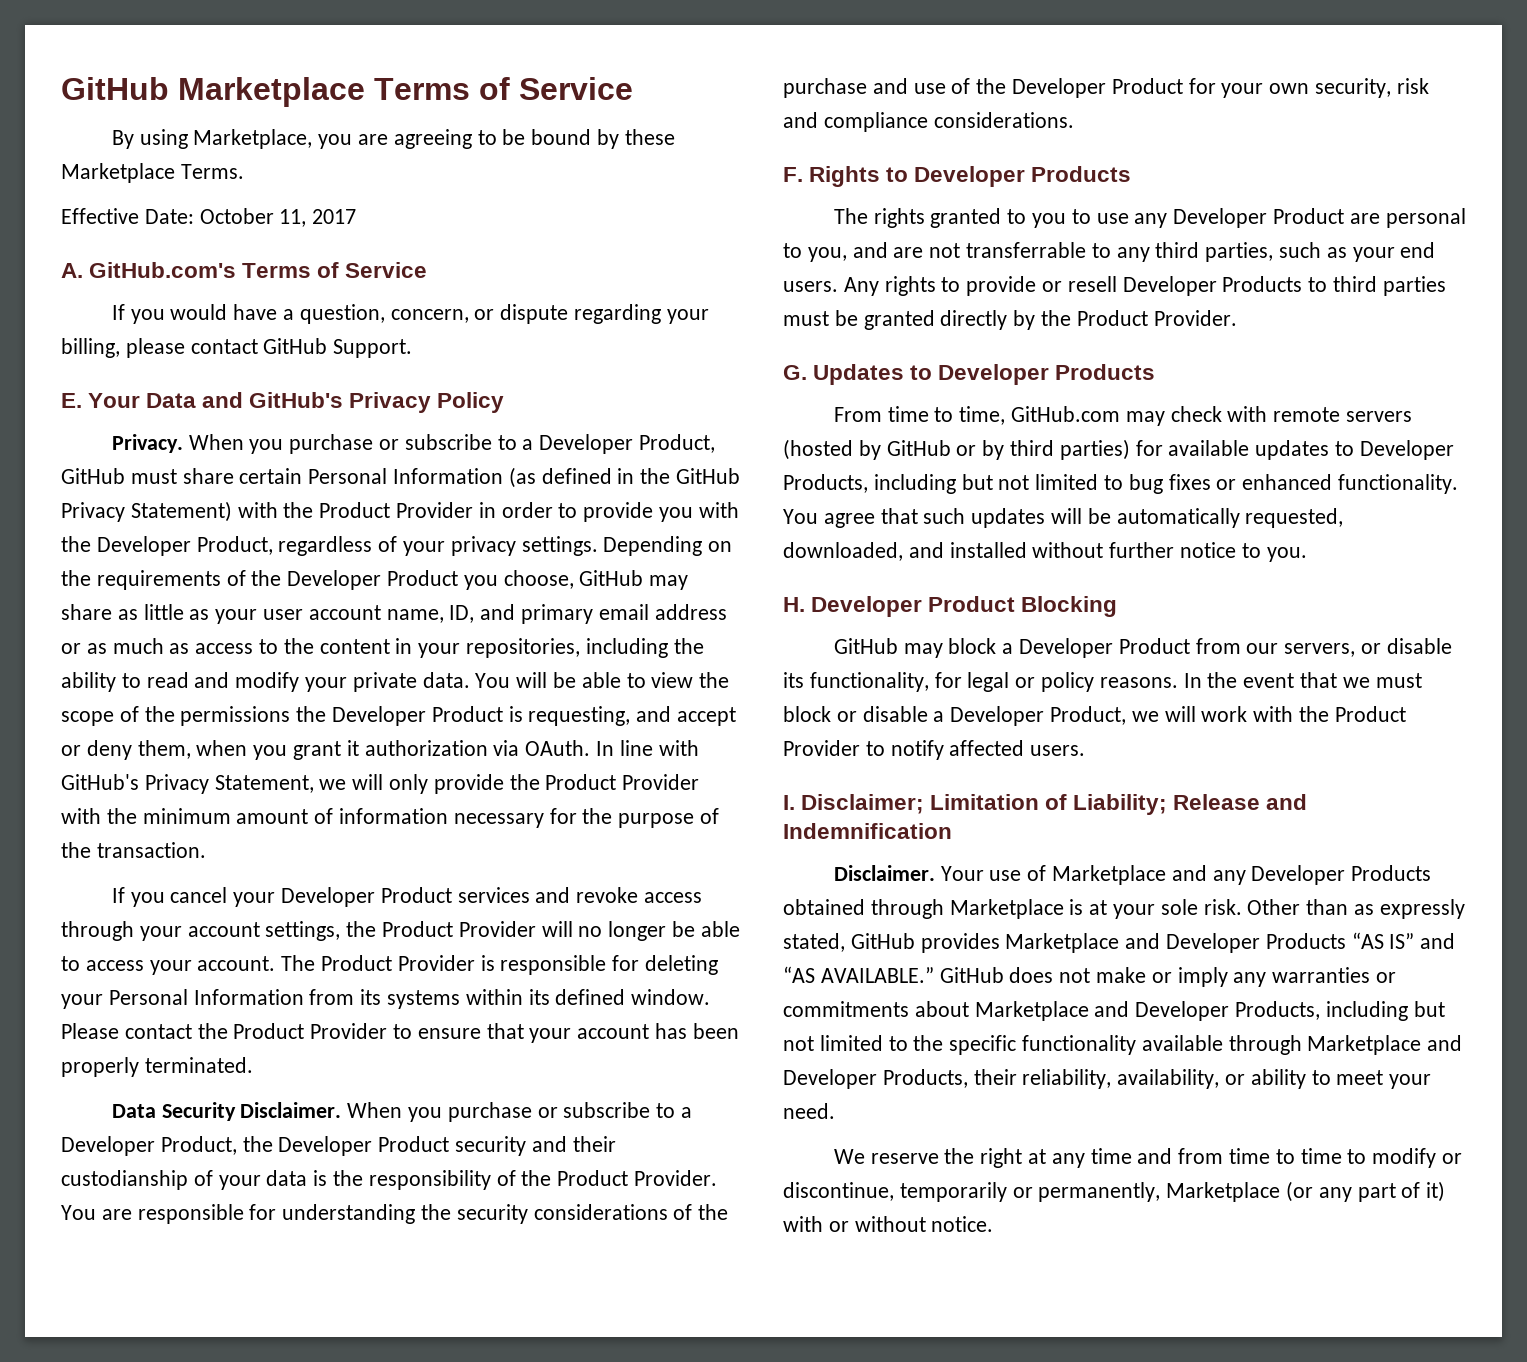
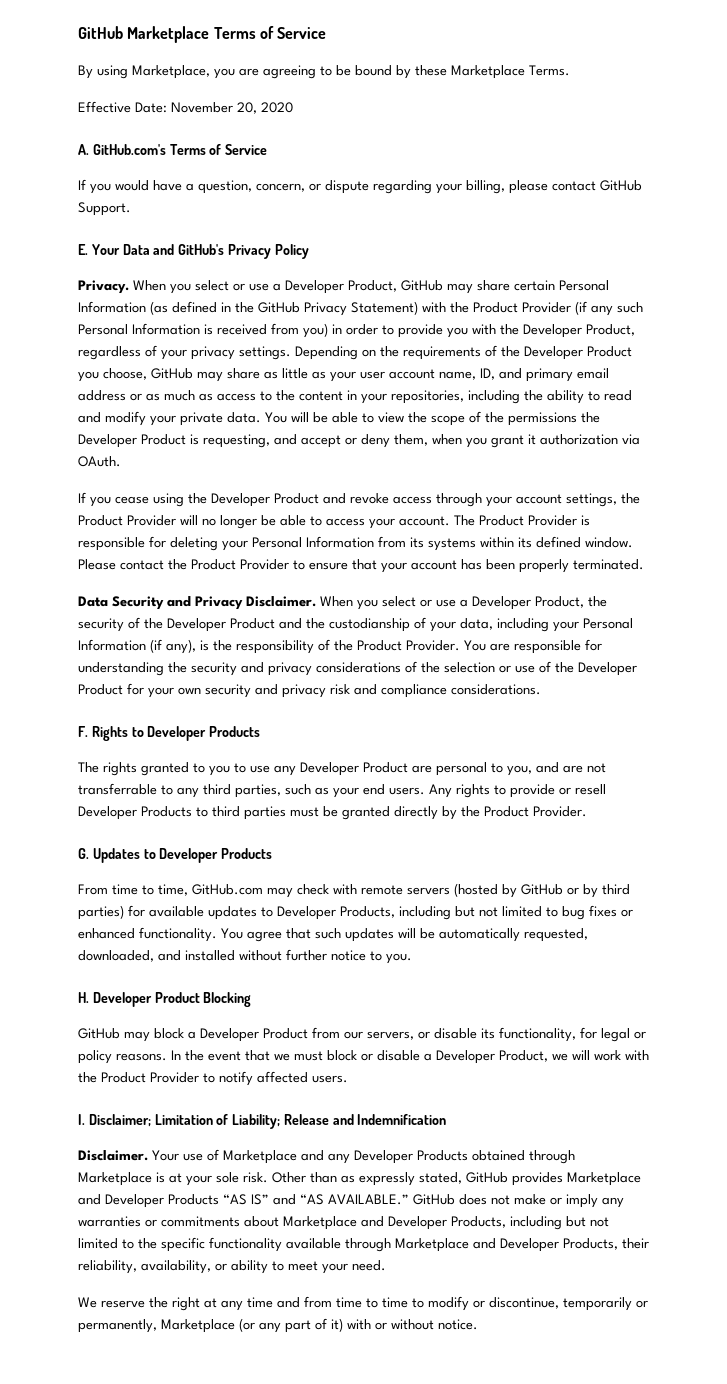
[199,208,357,227] October 11, 2017 -> [171,102,293,114] November 20, 2020
[289,434,517,454] purchase or subscribe to -> [195,280,269,291] select or use
[130,469,177,484] must -> [447,283,473,294] may
(474, 510) none -> [575,301,643,316] [78,323,328,338] (if any such Personal Information is received from you)
[596,740,699,756] [61,774,700,794] [61,808,720,828] [61,842,206,858] [111,887,530,907] In line with GitHub's Privacy Statement, we will only provide the Product Provider with the minimum amount of information necessary for the purpose of the transaction. // If you cancel your Developer Product services -> [78,492,319,507] // If you cease using the Developer Product
(236, 1111) none -> [167,596,243,610] and Privacy
[447,1102,692,1122] [61,1136,616,1156] [61,1170,308,1190] purchase or subscribe to a Developer Product, the Developer Product security and their custodianship of your data -> [382,596,607,610] [78,617,633,632] [78,639,196,654] select or use a Developer Product, the security of the Developer Product and the custodianship of your data, including your Personal Information (if any),
(528, 1214) none -> [241,662,312,676] and privacy
[783,78,908,98] purchase and -> [444,662,511,673] selection or
[1315,78,1392,98] security, -> [205,684,326,698] security and privacy

